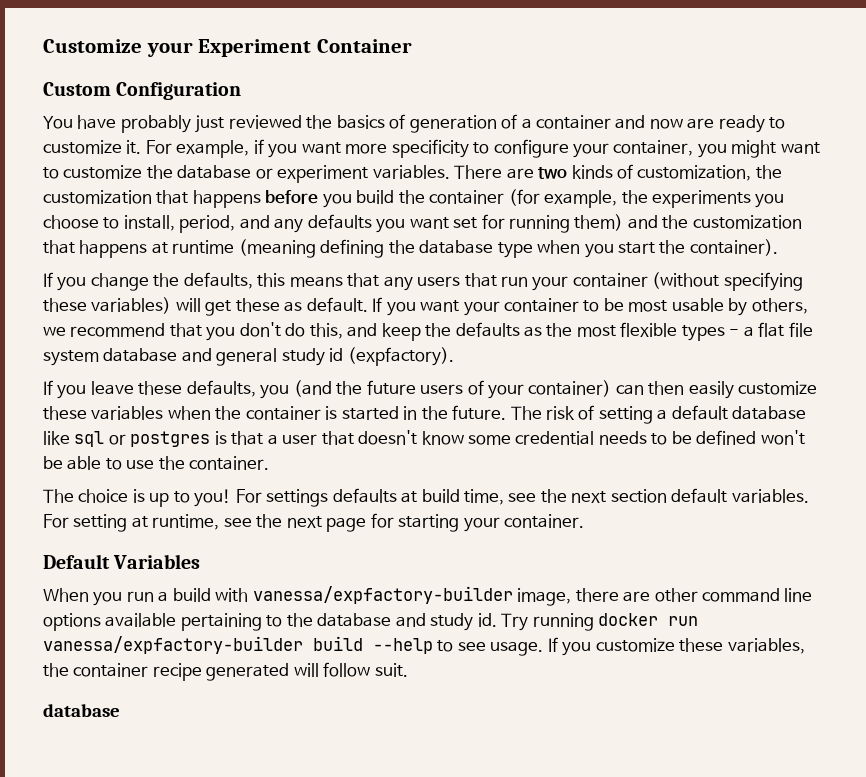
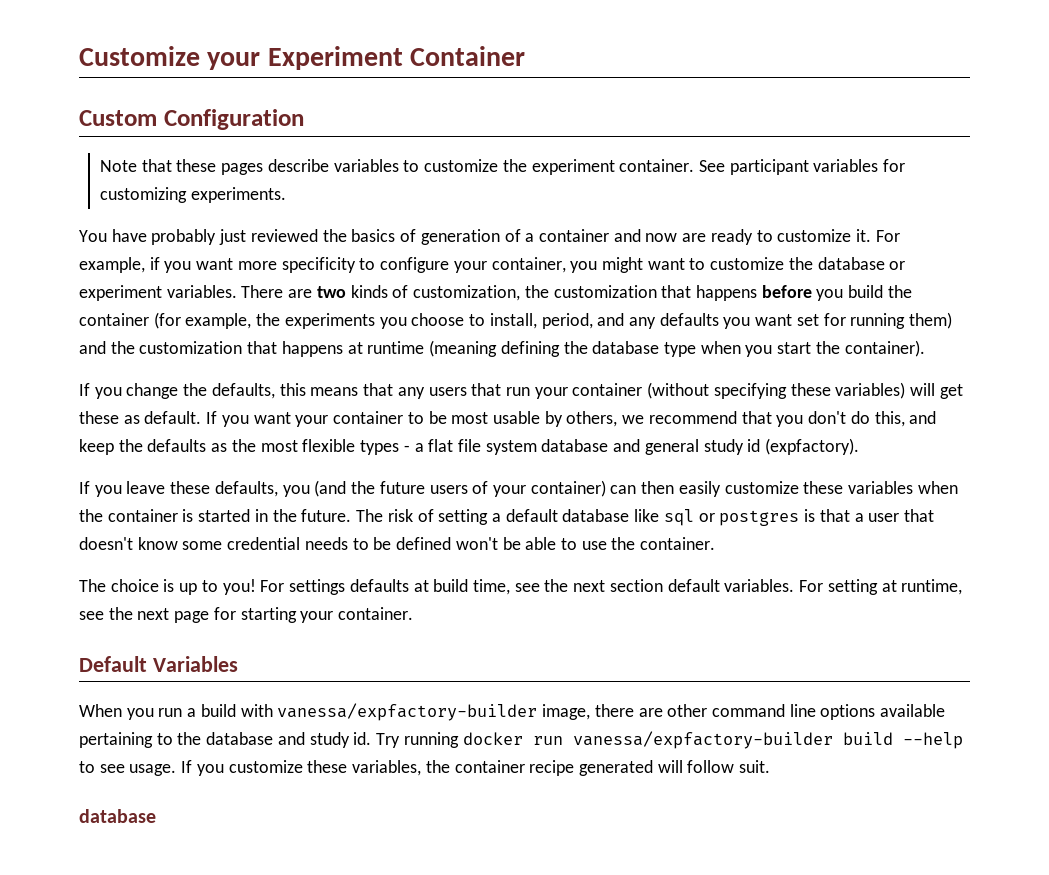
(242, 91) none -> [99,159,906,175] [99,187,286,203] // Note that these pages describe variables to customize the experiment container. See participant variables for customizing experiments.

